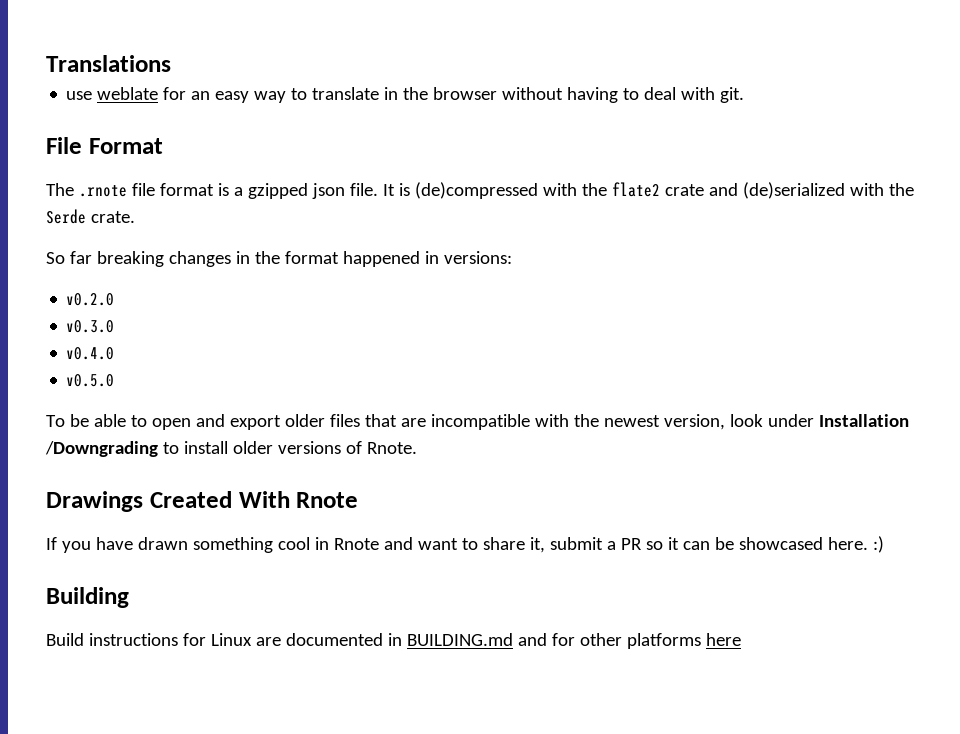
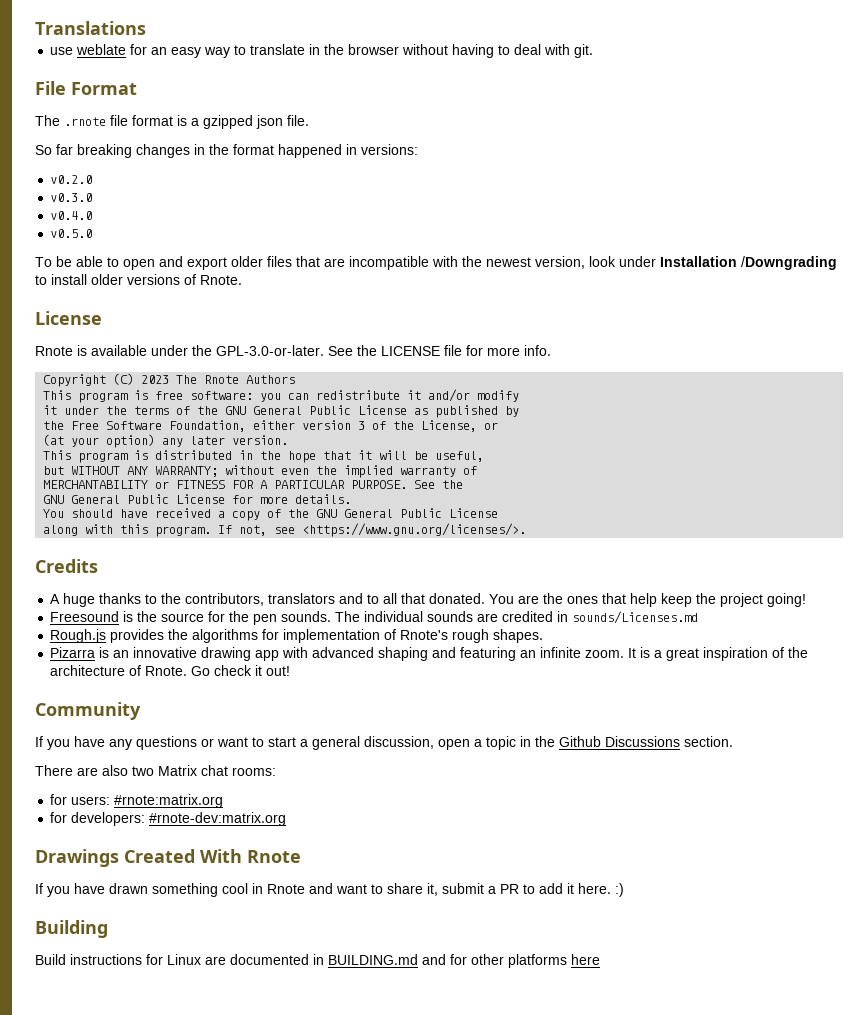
[382,182,914,199] [46,209,135,224] It is (de)compressed with the flate2 crate and (de)serialized with the Serde crate. -> (309, 120) none
(417, 448) none -> [35,311,102,325] [35,345,551,356] [43,373,296,387] [43,389,520,403] [43,405,520,418] [43,420,499,432] [43,434,289,448] [43,450,485,463] [43,465,478,478] [43,480,464,489] [43,494,352,504] [43,508,499,521] [43,523,527,537] [35,559,98,573] [50,593,807,607] [50,611,699,625] [50,629,544,643] [50,647,809,661] [50,665,291,676] [35,702,141,720] [35,736,733,750] [35,765,276,776] [50,794,224,808] [50,812,287,826] // License // Rnote is available under the GPL-3.0-or-later. See the LICENSE file for more info. // Copyright (C) 2023 The Rnote Authors // This program is free software: you can redistribute it and/or modify // it under the terms of the GNU General Public License as published by // the Free Software Foundation, either version 3 of the License, or // (at your option) any later version. // This program is distributed in the hope that it will be useful, // but WITHOUT ANY WARRANTY; without even the implied warranty of // MERCHANTABILITY or FITNESS FOR A PARTICULAR PURPOSE. See the // GNU General Public License for more details. // You should have received a copy of the GNU General Public License // along with this program. If not, see <https://www.gnu.org/licenses/>. // Credits // A huge thanks to the contributors, translators and to all that donated. You are the ones that help keep the project going! // Freesound is the source for the pen sounds. The individual sounds are credited in sounds/Licenses.md // Rough.js provides the algorithms for implementation of Rnote's rough shapes. // Pizarra is an innovative drawing app with advanced shaping and featuring an infinite zoom. It is a great inspiration of the architecture of Rnote. Go check it out! // Community // If you have any questions or want to start a general discussion, open a topic in the Github Discussions section. // There are also two Matrix chat rooms: // for users: #rnote:matrix.org // for developers: #rnote-dev:matrix.org
[645,537,823,550] so it can be showcased -> [523,883,574,894] to add it

